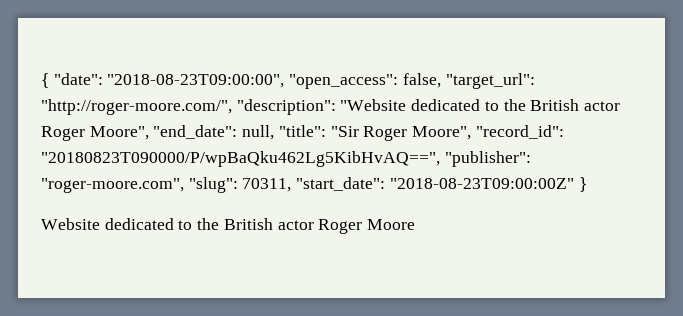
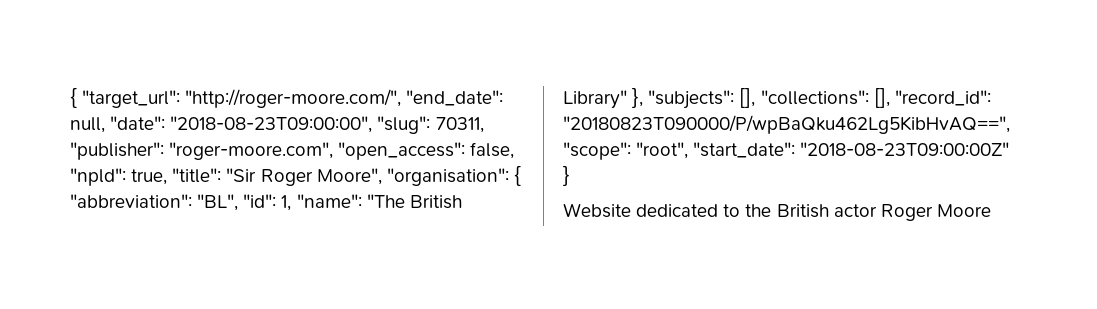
[41,73,535,89] [41,99,621,115] [41,125,564,141] [41,151,531,167] [41,177,292,193] { "date": "2018-08-23T09:00:00", "open_access": false, "target_url": "http://roger-moore.com/", "description": "Website dedicated to the British actor Roger Moore", "end_date": null, "title": "Sir Roger Moore", "record_id": "20180823T090000/P/wpBaQku462Lg5KibHvAQ==", "publisher": "roger-moore.com", "slug": 70311, -> [70,88,504,108] [70,116,484,134] [70,142,515,160] [70,166,521,186] [70,194,462,211] [563,88,991,109] [563,115,1010,134] [563,142,689,160] { "target_url": "http://roger-moore.com/", "end_date": null, "date": "2018-08-23T09:00:00", "slug": 70311, "publisher": "roger-moore.com", "open_access": false, "npld": true, "title": "Sir Roger Moore", "organisation": { "abbreviation": "BL", "id": 1, "name": "The British Library" }, "subjects": [], "collections": [], "record_id": "20180823T090000/P/wpBaQku462Lg5KibHvAQ==", "scope": "root",

